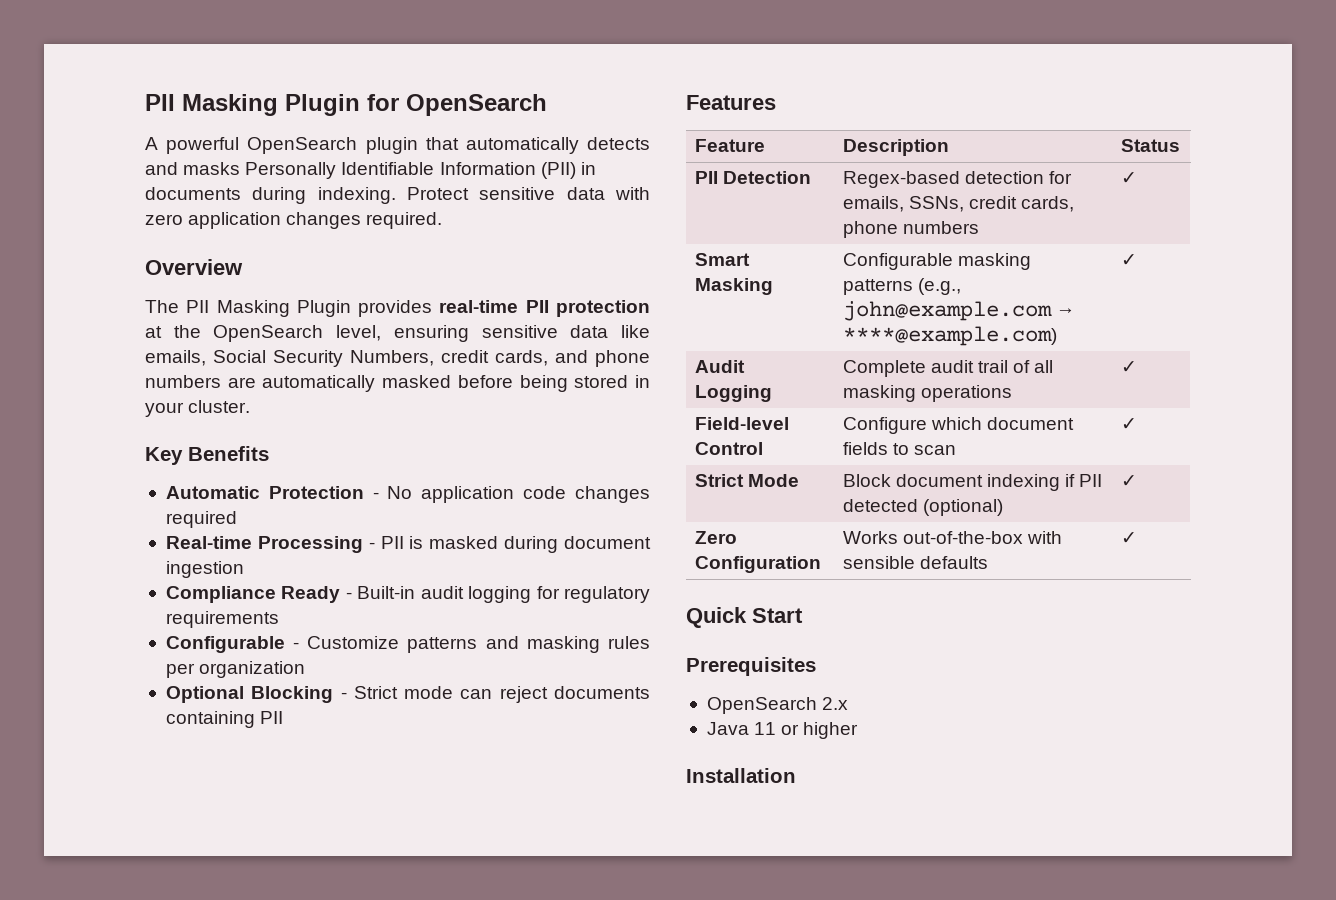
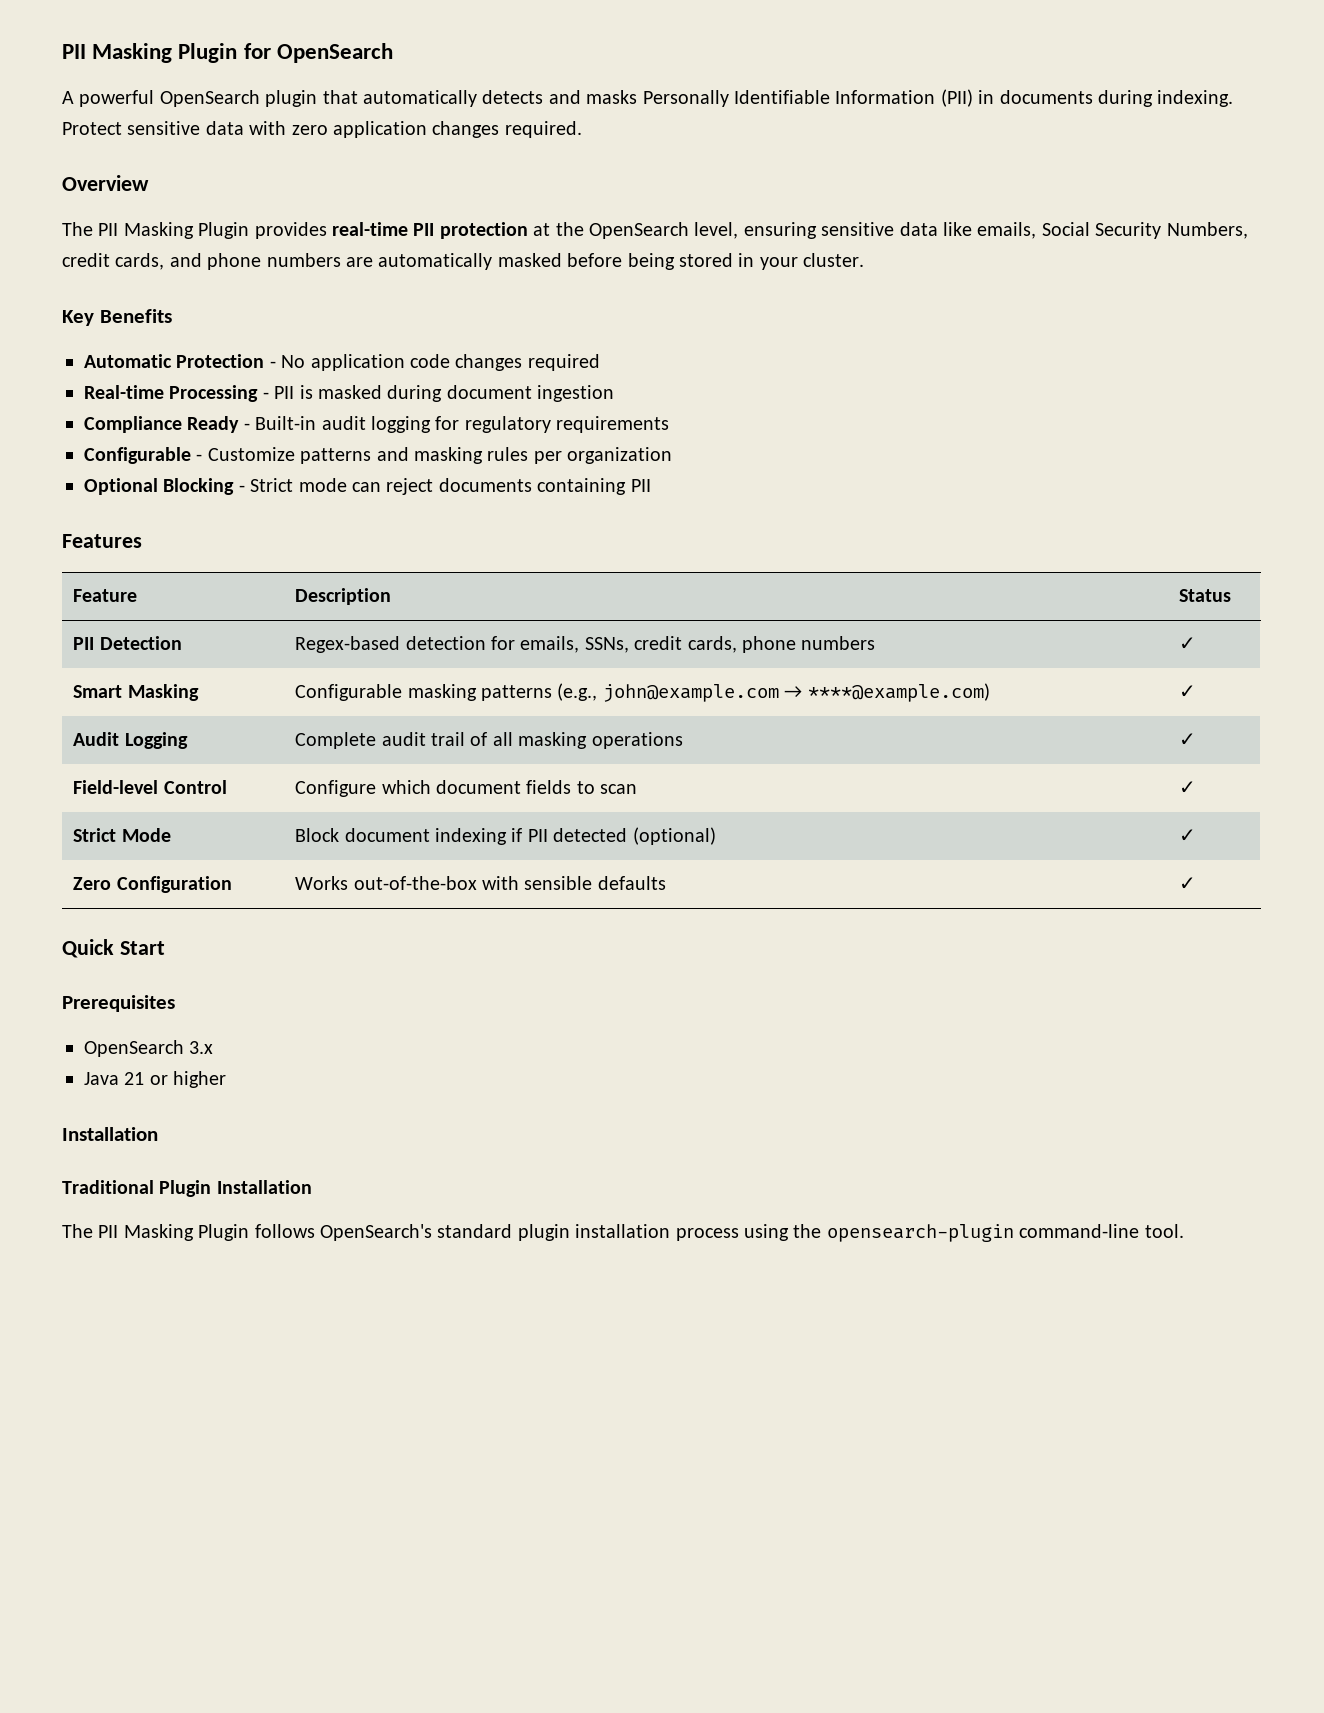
[822,697,849,710] 2.x -> [189,1041,214,1054] 3.x
[754,722,777,735] 11 -> [124,1072,145,1085] 21
(796, 775) none -> [62,1180,312,1197] [62,1224,1184,1242] // Traditional Plugin Installation // The PII Masking Plugin follows OpenSearch's standard plugin installation process using the opensearch-plugin command-line tool.

